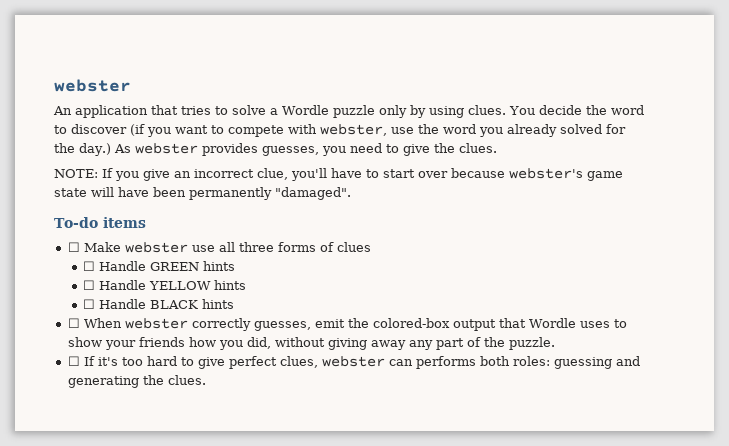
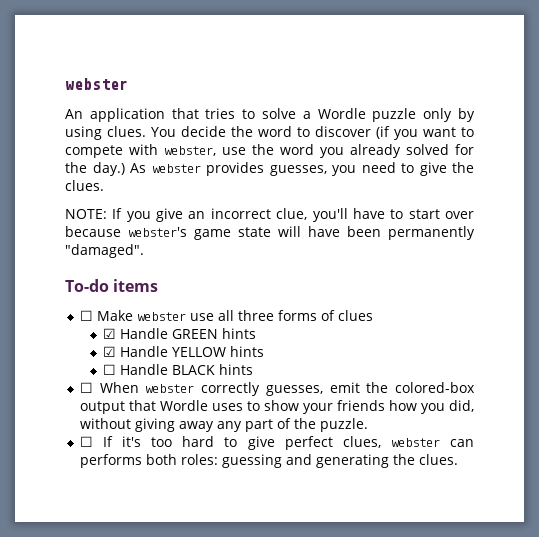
[83,261,96,271] ☐ -> [102,328,116,339] ☑
[83,280,96,290] ☐ -> [102,346,116,357] ☑

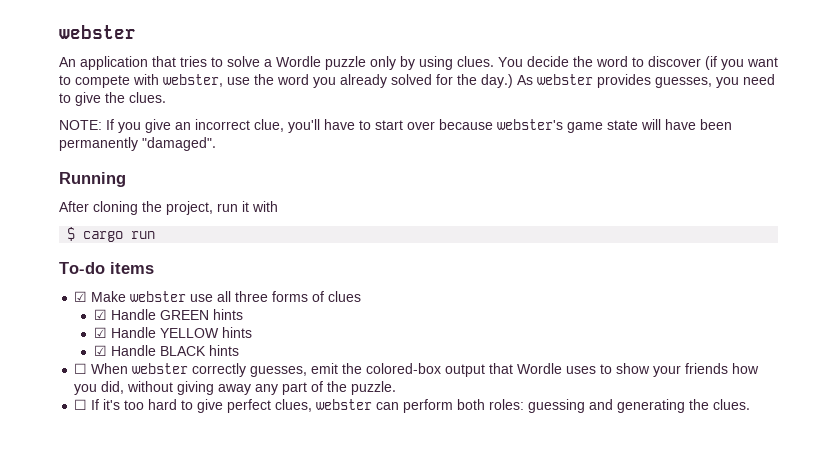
(144, 251) none -> [59,172,126,187] [59,201,278,215] [67,227,156,242] // Running // After cloning the project, run it with // $ cargo run
[79,310,93,321] ☐ -> [74,291,88,302] ☑
[102,364,116,375] ☐ -> [93,345,107,356] ☑
[79,454,142,468] performs -> [403,399,454,413] perform

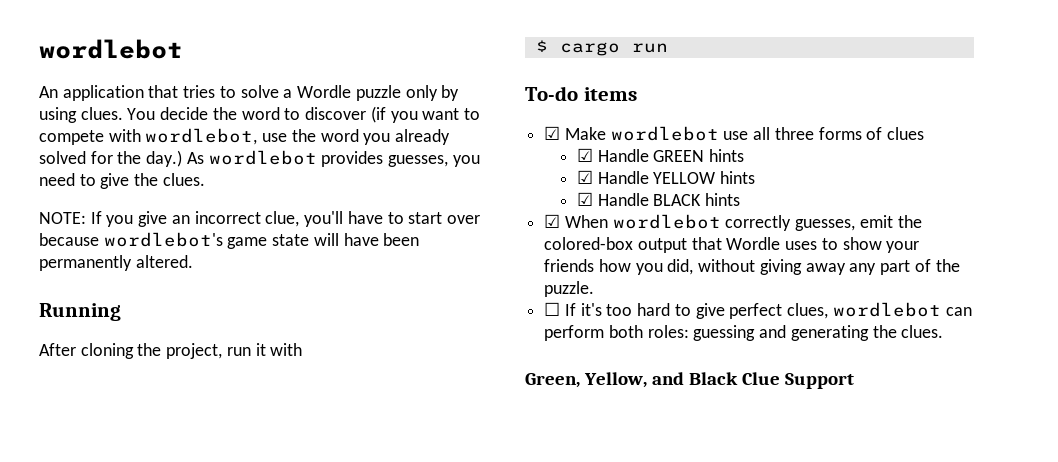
[59,25,136,39] webster -> [39,39,183,59] wordlebot
[163,74,223,87] webster, -> [145,128,258,145] wordlebot,
[537,74,593,85] webster -> [208,150,317,165] wordlebot
[497,119,563,130] webster's -> [103,232,223,247] wordlebot's
[142,137,216,151] "damaged". -> [135,255,193,268] altered.
[130,291,187,302] webster -> [610,126,719,141] wordlebot
[74,363,189,374] ☐ When webster -> [544,214,721,229] ☑ When wordlebot
[316,399,373,410] webster -> [832,302,941,317] wordlebot
(751, 404) none -> [525,372,854,389] // Green, Yellow, and Black Clue Support

